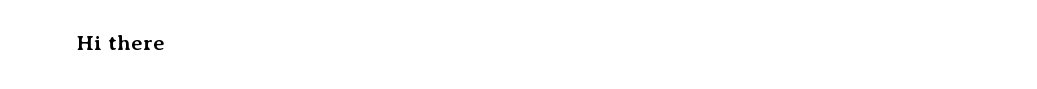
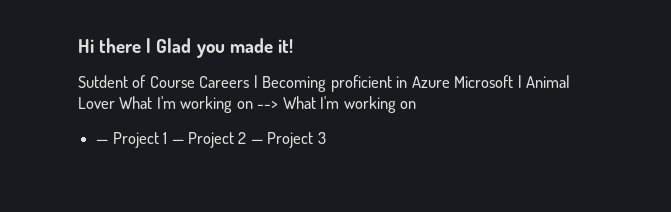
(165, 42) none -> [146,38,293,58] [78,75,571,92] [78,96,417,113] [96,132,326,148] | Glad you made it! // Sutdent of Course Careers | Becoming proficient in Azure Microsoft | Animal Lover What I'm working on --> What I'm working on // — Project 1 — Project 2 — Project 3

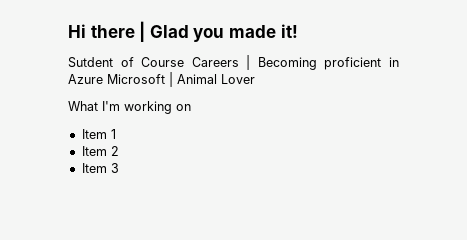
[119,96,279,113] What I'm working on --> -> (255, 79) //
[96,132,234,148] — Project 1 — Project -> [81,129,116,139] [81,146,107,156] Item 1 // Item
[250,132,314,148] — Project -> [81,163,107,173] // Item

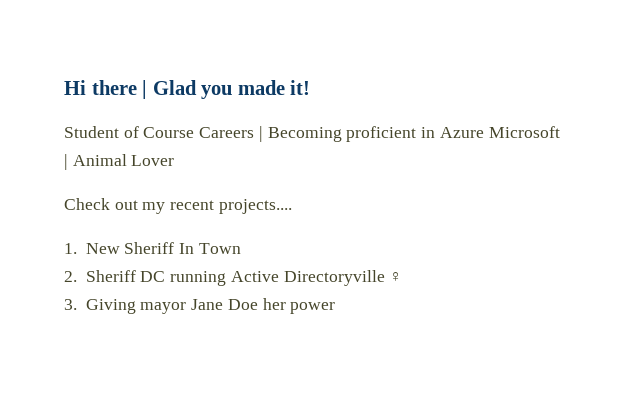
[68,57,113,68] Sutdent -> [64,126,119,138] Student
[68,101,191,114] [81,129,116,139] [81,146,119,156] [81,163,119,173] What I'm working on // Item 1 // Item 2 // Item 3 -> [64,198,292,214] [64,242,241,254] [64,270,403,286] [64,298,336,314] Check out my recent projects.... // 1. New Sheriff In Town // 2. Sheriff DC running Active Directoryville ♀ // 3. Giving mayor Jane Doe her power

